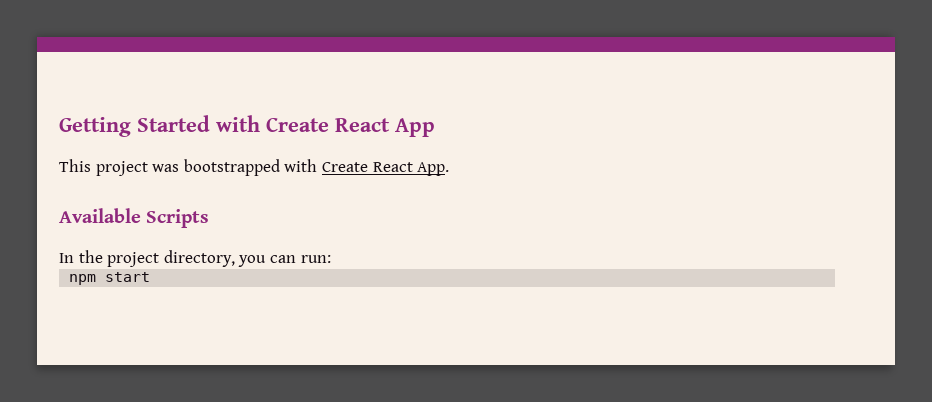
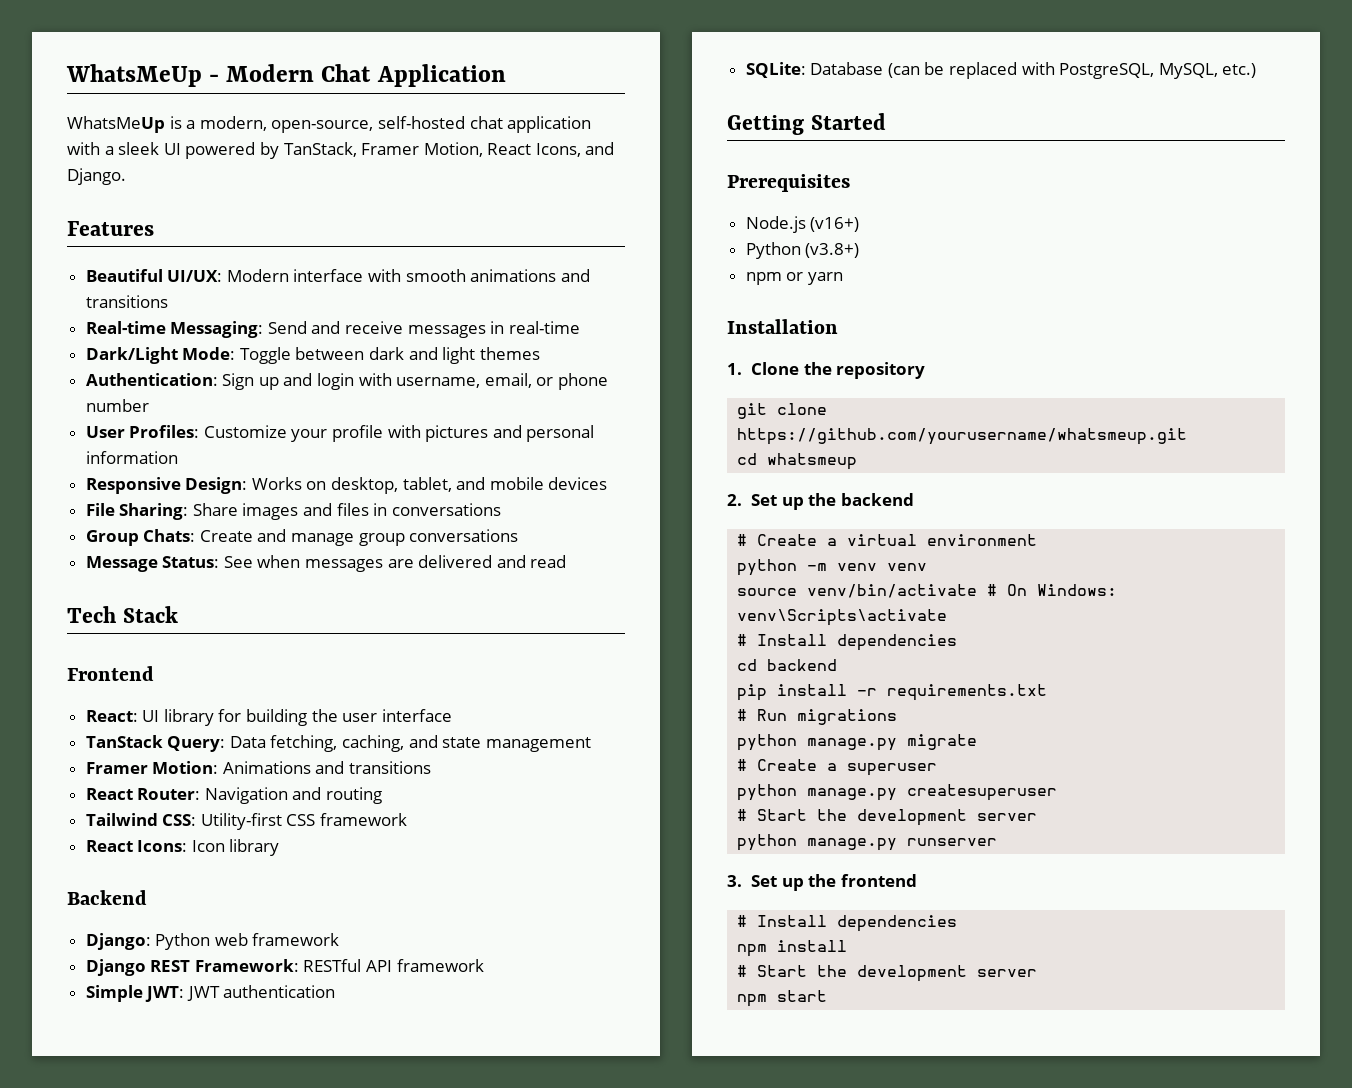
[59,115,435,137] [59,159,450,176] [59,208,210,228] [59,250,331,267] Getting Started with Create React App // This project was bootstrapped with Create React App. // Available Scripts // In the project directory, you can run: -> [66,64,506,87] [67,116,592,133] [67,142,615,159] [67,168,126,185] [67,221,154,236] [85,269,590,282] [85,295,168,308] [85,321,580,338] [85,347,540,364] [85,373,609,390] [85,399,149,412] [85,425,595,442] [85,451,178,464] [85,477,608,494] [85,503,501,520] [85,529,519,546] [85,555,567,572] [67,606,178,623] [67,666,154,681] [85,709,452,726] [85,735,591,752] [85,761,432,774] [85,787,383,804] [85,813,408,830] [85,839,280,856] [67,890,147,905] [85,933,340,950] [85,959,484,976] [85,985,336,1002] [745,62,1257,79] [727,113,886,135] [727,174,850,192] [745,216,860,233] [745,242,860,259] [745,272,843,285] [727,319,838,334] [727,362,926,379] [737,403,828,419] [737,428,1188,445] [737,453,858,470] [727,493,914,510] [737,534,1038,546] [737,559,928,576] [737,584,1118,598] [737,609,948,626] [737,634,958,651] [737,659,838,671] [737,684,1048,701] [737,709,898,725] [737,734,978,751] [737,759,938,776] [737,784,1058,801] [737,809,1038,826] [737,834,998,851] [727,874,917,891] [737,915,958,932] [737,940,848,957] [737,965,1038,982] WhatsMeUp - Modern Chat Application // WhatsMeUp is a modern, open-source, self-hosted chat application with a sleek UI powered by TanStack, Framer Motion, React Icons, and Django. // Features // Beautiful UI/UX: Modern interface with smooth animations and transitions // Real-time Messaging: Send and receive messages in real-time // Dark/Light Mode: Toggle between dark and light themes // Authentication: Sign up and login with username, email, or phone number // User Profiles: Customize your profile with pictures and personal information // Responsive Design: Works on desktop, tablet, and mobile devices // File Sharing: Share images and files in conversations // Group Chats: Create and manage group conversations // Message Status: See when messages are delivered and read // Tech Stack // Frontend // React: UI library for building the user interface // TanStack Query: Data fetching, caching, and state management // Framer Motion: Animations and transitions // React Router: Navigation and routing // Tailwind CSS: Utility-first CSS framework // React Icons: Icon library // Backend // Django: Python web framework // Django REST Framework: RESTful API framework // Simple JWT: JWT authentication // SQLite: Database (can be replaced with PostgreSQL, MySQL, etc.) // Getting Started // Prerequisites // Node.js (v16+) // Python (v3.8+) // npm or yarn // Installation // 1. Clone the repository // git clone https://github.com/yourusername/whatsmeup.git // cd whatsmeup // 2. Set up the backend // # Create a virtual environment // python -m venv venv // source venv/bin/activate # On Windows: venv\Scripts\activate // # Install dependencies // cd backend // pip install -r requirements.txt // # Run migrations // python manage.py migrate // # Create a superuser // python manage.py createsuperuser // # Start the development server // python manage.py runserver // 3. Set up the frontend // # Install dependencies // npm install // # Start the development server

